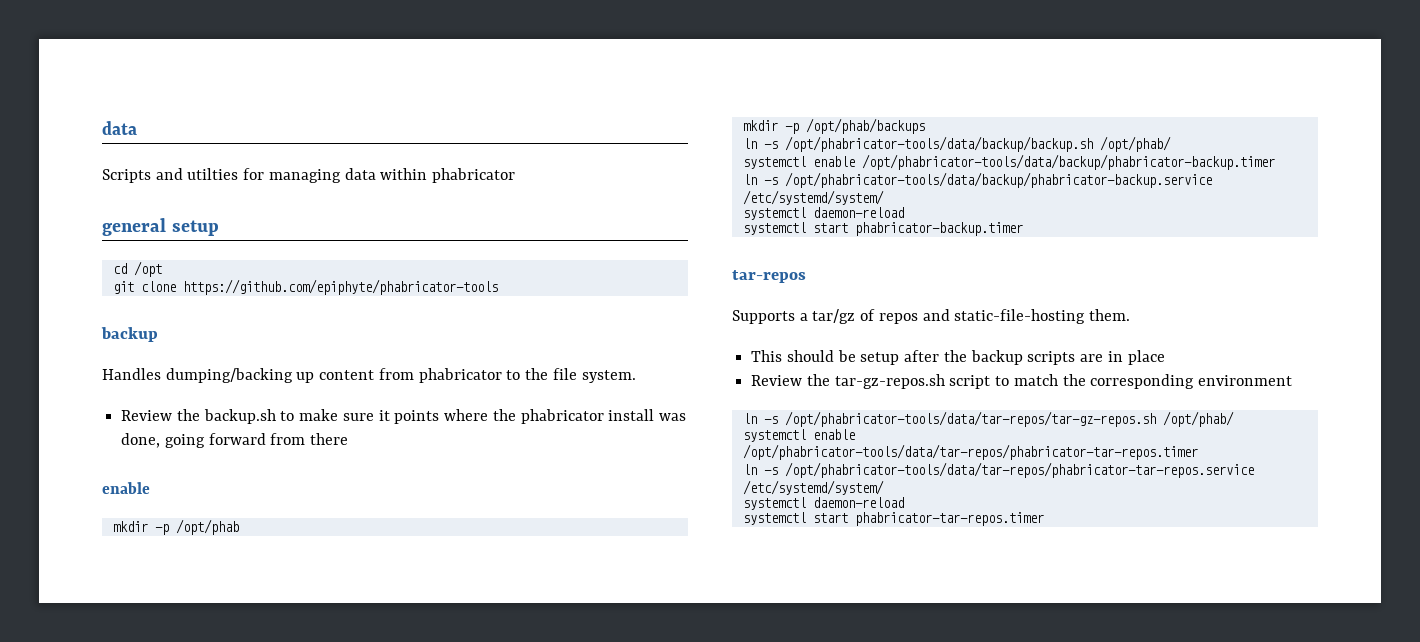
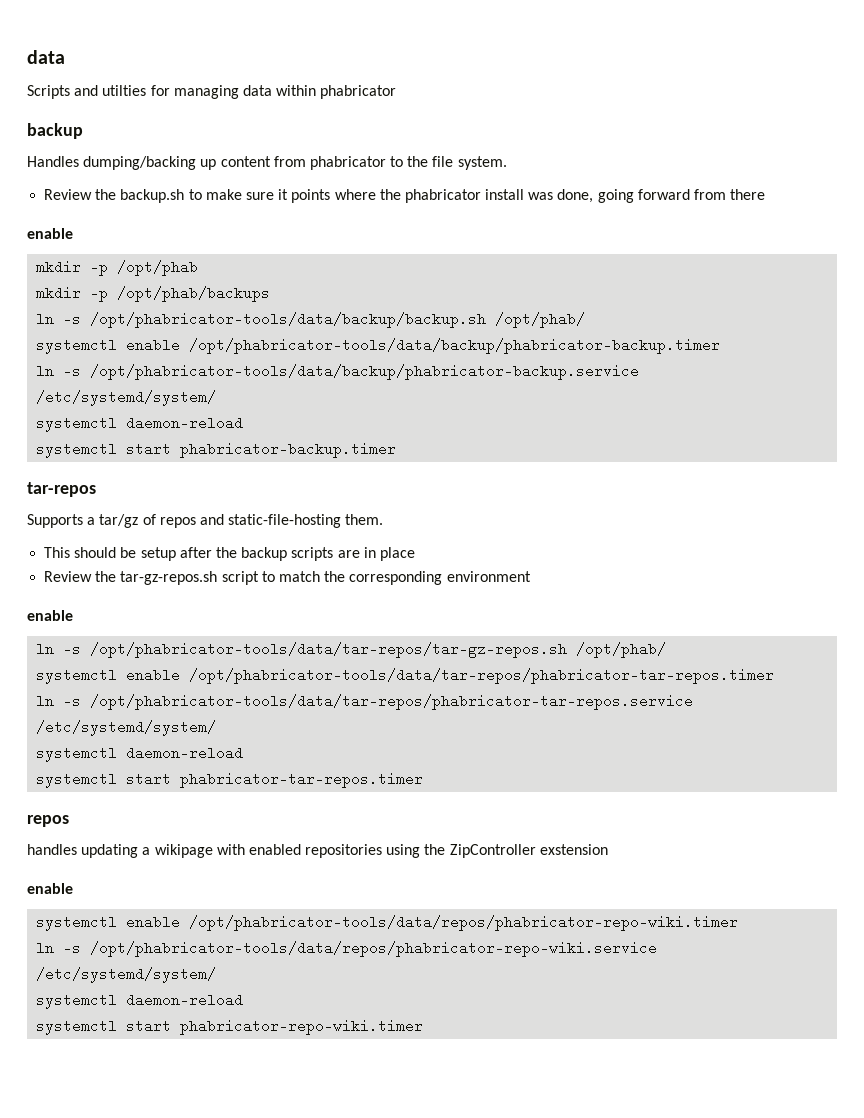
[102,218,219,236] [112,261,162,277] [112,279,498,295] // general setup // cd /opt // git clone https://github.com/epiphyte/phabricator-tools -> (397, 92) none
(1293, 380) none -> [27,610,73,621] // enable
(1044, 519) none -> [27,815,69,827] [27,844,608,858] [27,883,73,894] [36,915,739,931] [36,941,658,957] [36,967,217,983] [36,993,244,1009] [36,1019,424,1035] // repos // handles updating a wikipage with enabled repositories using the ZipController exstension // enable // systemctl enable /opt/phabricator-tools/data/repos/phabricator-repo-wiki.timer // ln -s /opt/phabricator-tools/data/repos/phabricator-repo-wiki.service /etc/systemd/system/ // systemctl daemon-reload // systemctl start phabricator-repo-wiki.timer

